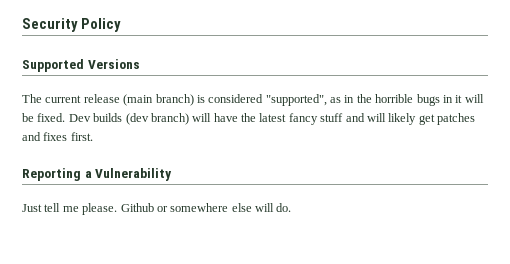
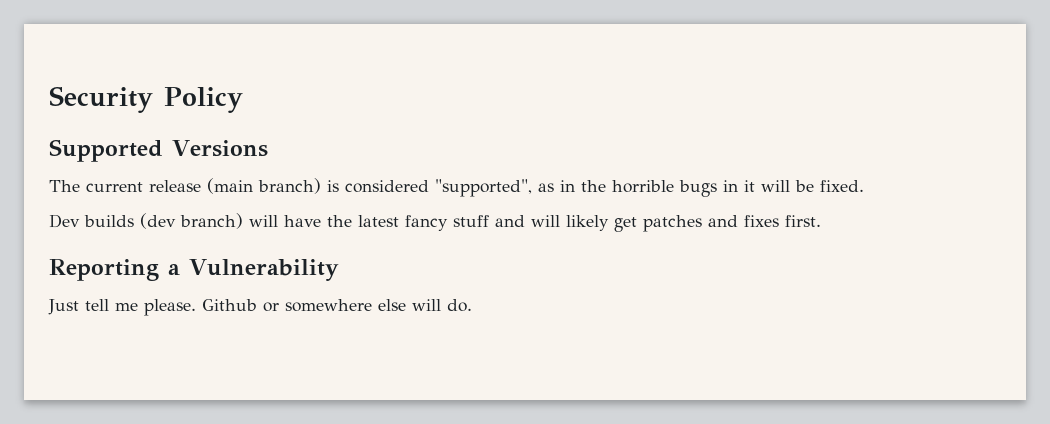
(66, 117) none -> (864, 186) //

